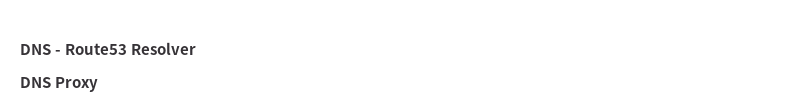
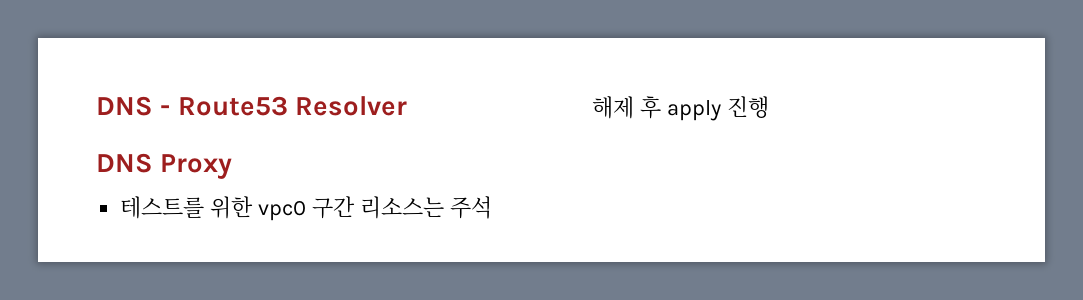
(99, 84) none -> [120,196,492,221] [592,96,770,121] // 테스트를 위한 vpc0 구간 리소스는 주석 해제 후 apply 진행

